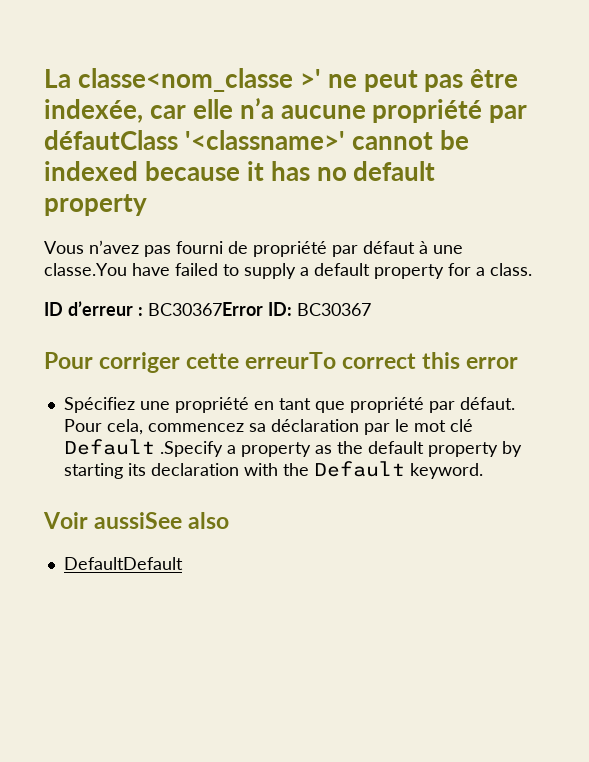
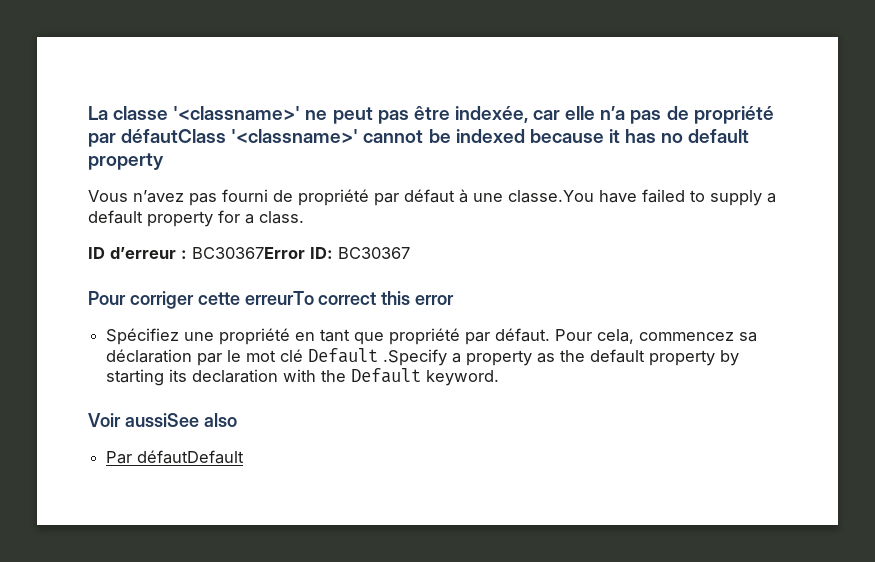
[77,68,321,92] classe<nom_classe >' -> [113,106,301,120] classe '<classname>'
[280,105,366,119] aucune -> [630,106,689,124] pas de
[63,557,183,570] DefaultDefault -> [106,450,245,464] Par défautDefault

